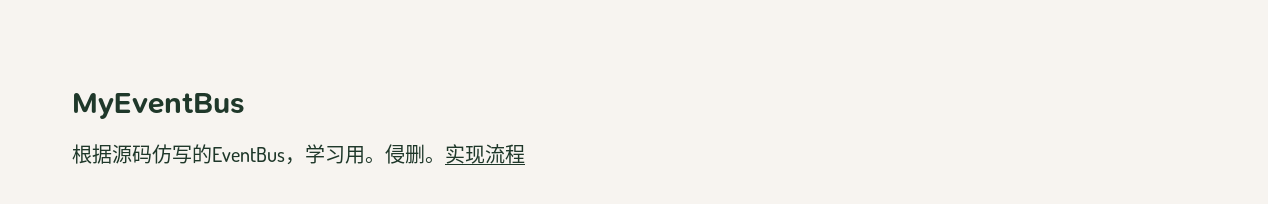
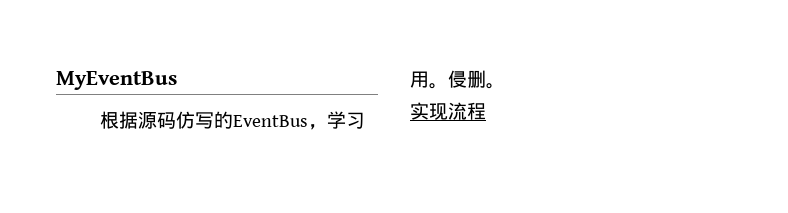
(445, 160) none -> (505, 86) //

